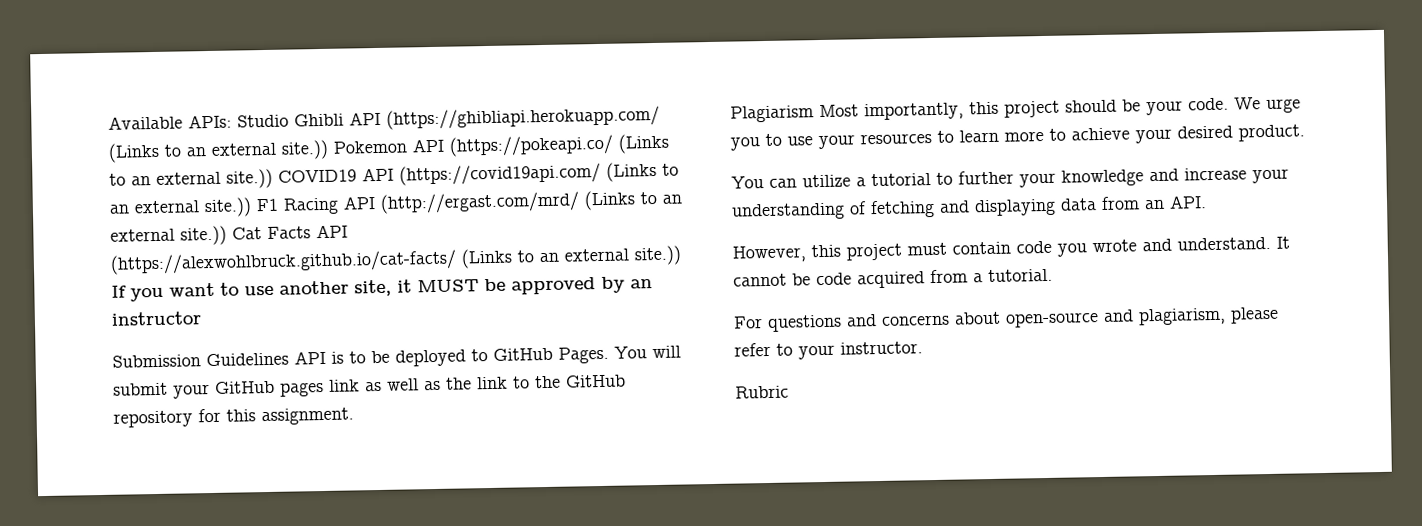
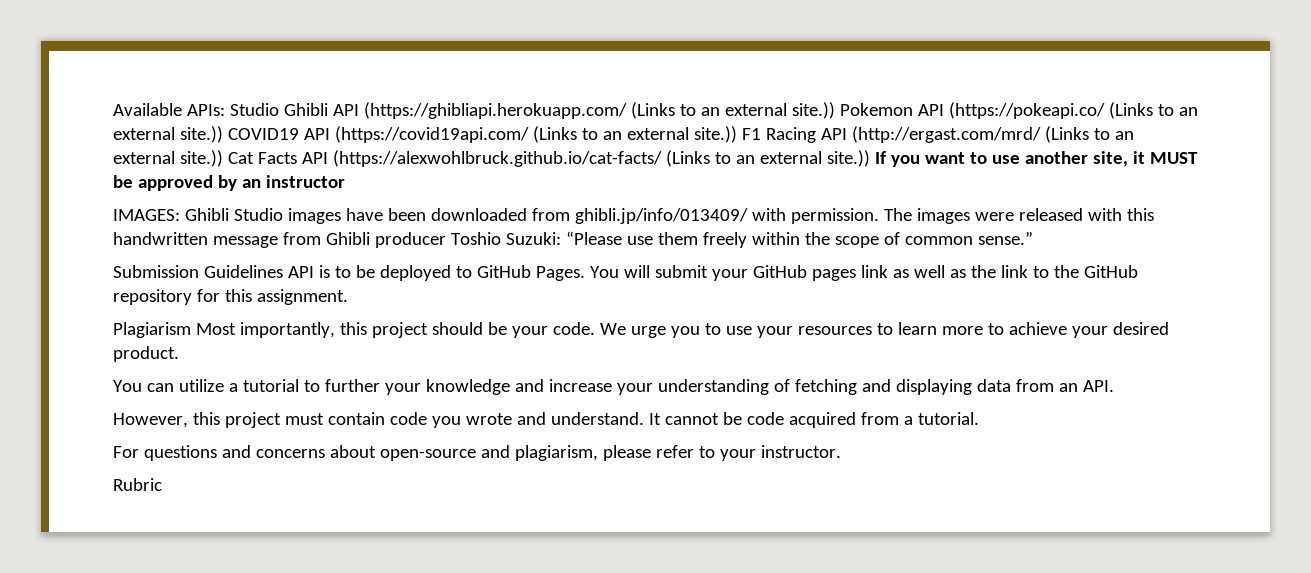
(202, 318) none -> [113,208,1154,224] [113,231,1033,248] // IMAGES: Ghibli Studio images have been downloaded from ghibli.jp/info/013409/ with permission. The images were released with this handwritten message from Ghibli producer Toshio Suzuki: “Please use them freely within the scope of common sense.”

